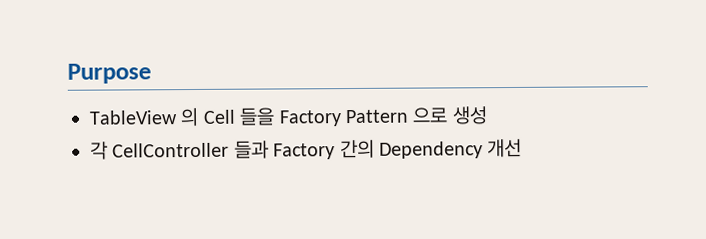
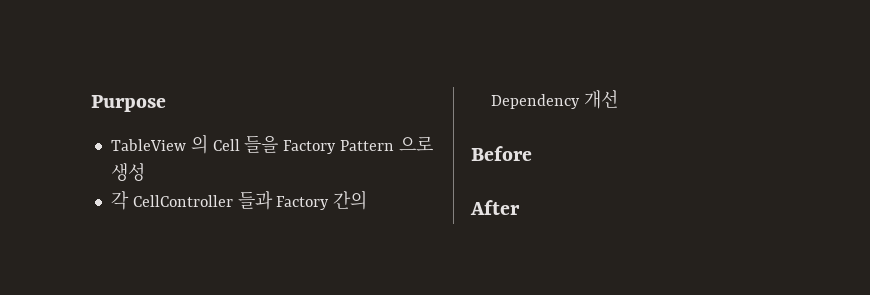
(523, 148) none -> [471,146,532,161] [470,200,520,215] // Before // After

